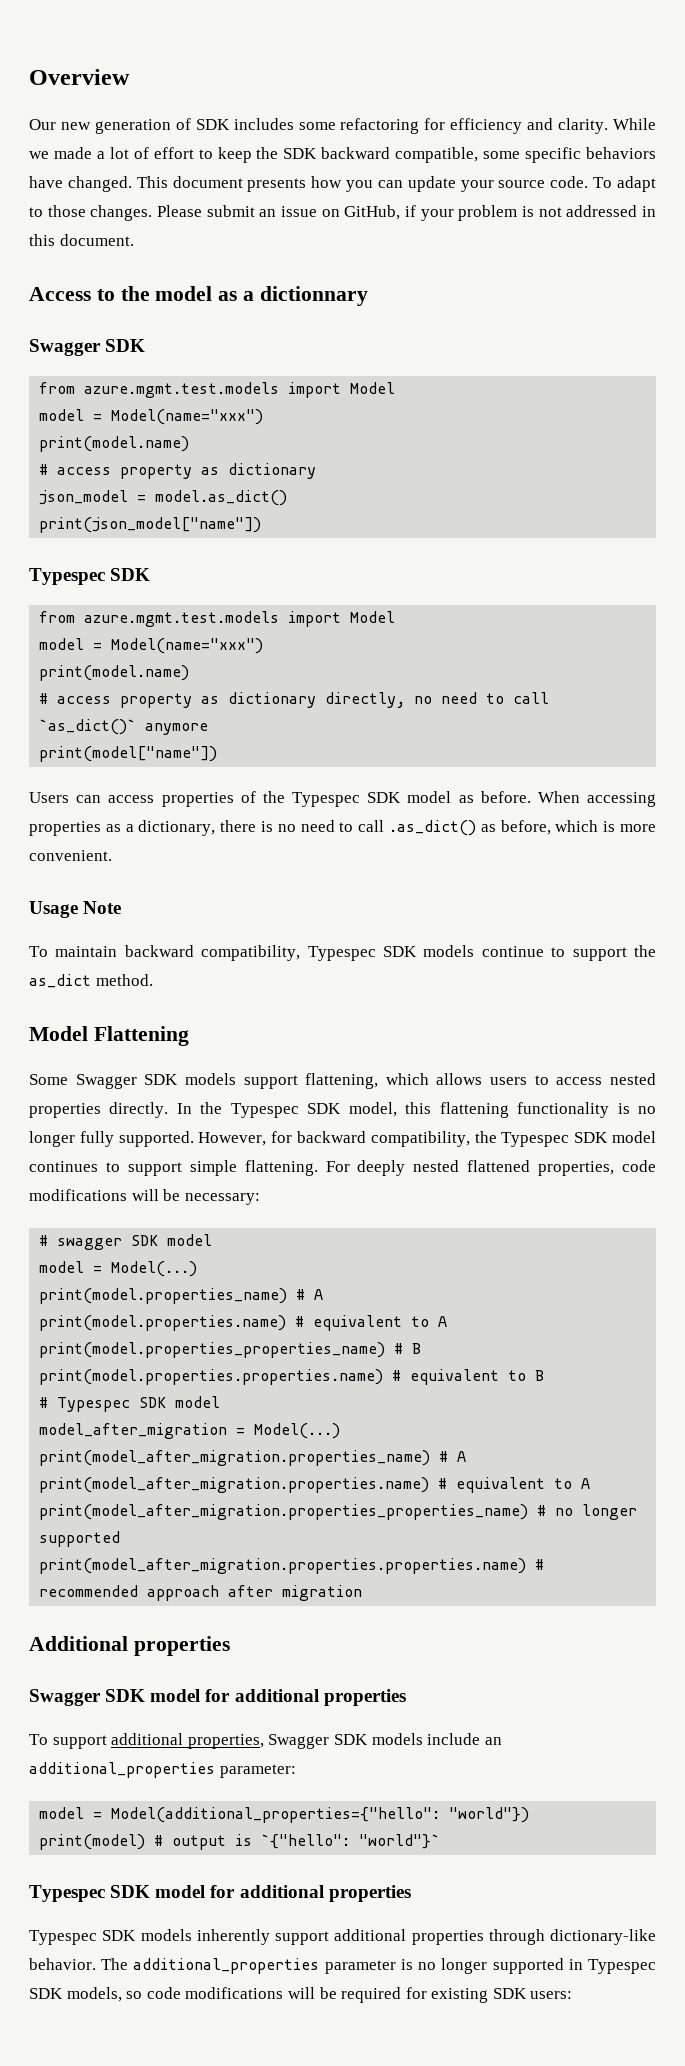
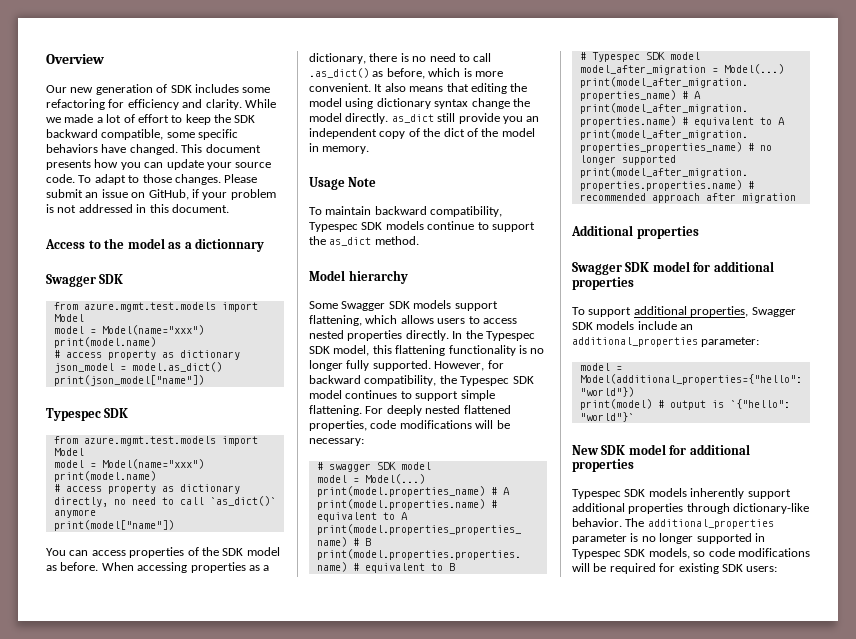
[29,792,69,803] Users -> [46,548,66,556] You
[291,792,360,807] Typespec -> (219, 551) none
(112, 855) none -> [374,83,528,94] [309,98,530,109] [309,113,540,124] [309,128,535,139] [309,143,370,154] It also means that editing the model using dictionary syntax change the model directly. as_dict still provide you an independent copy of the dict of the model in memory.
[93,1026,189,1046] Flattening -> [348,270,408,284] hierarchy
[29,1885,105,1902] Typespec -> [572,445,599,455] New

